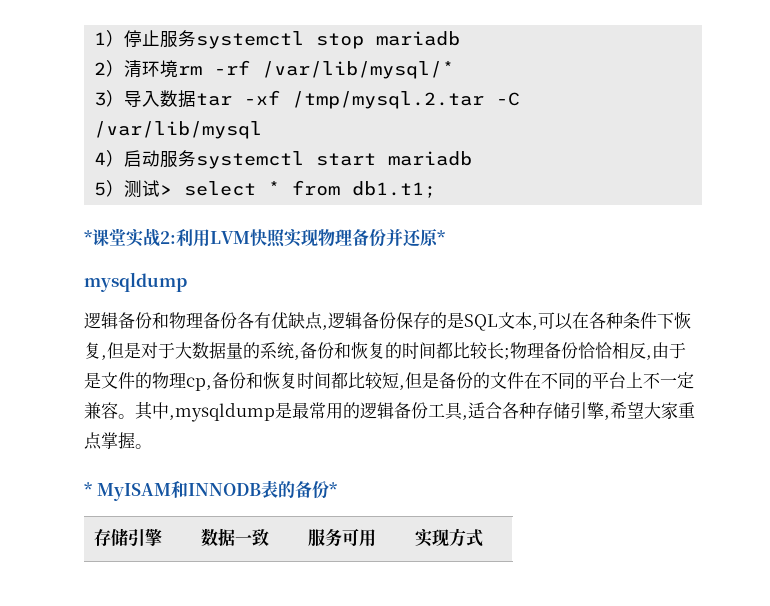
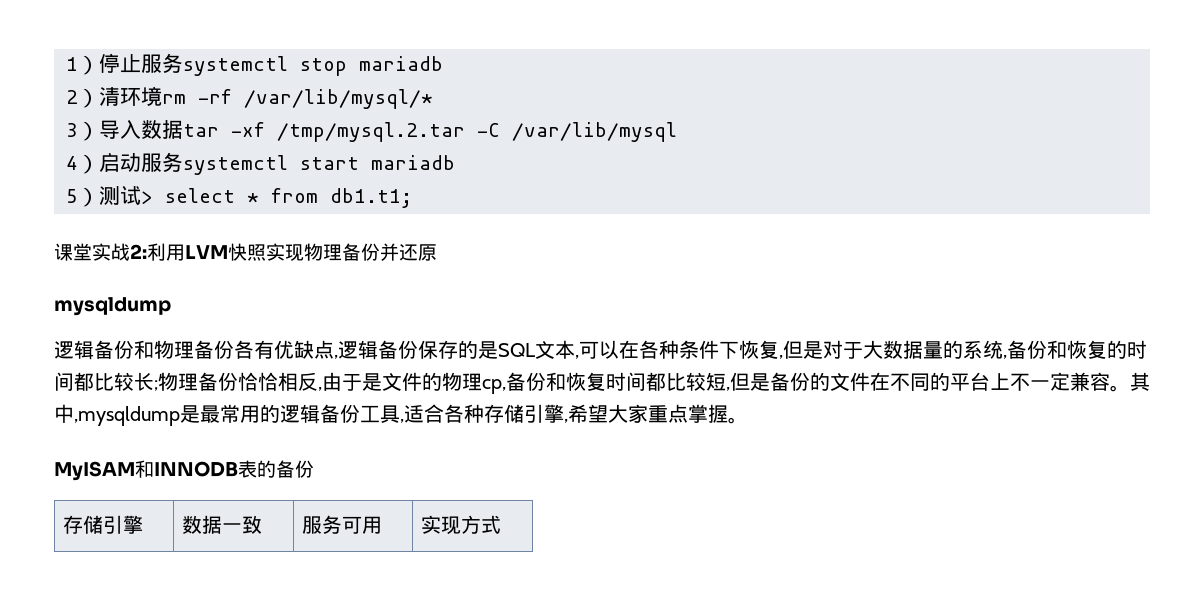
[84,229,93,244] * -> (412, 198) none
[437,229,446,244] * -> (437, 252) none
[84,481,93,496] * -> (748, 420) none
[328,481,338,496] * -> (314, 469) none

